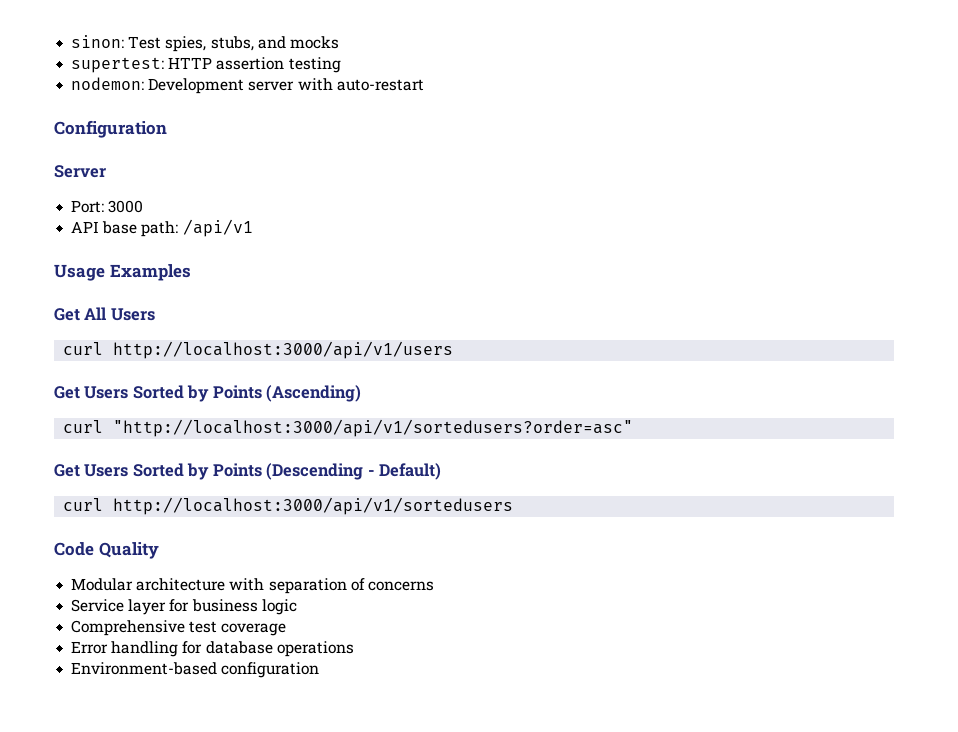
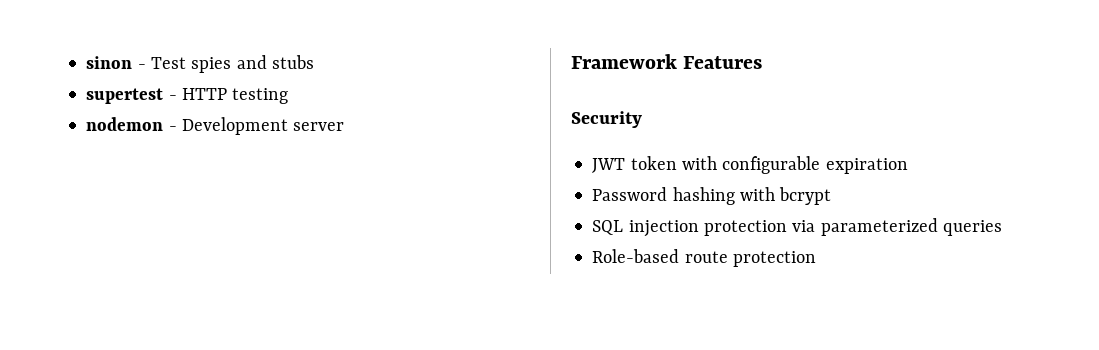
[71,35,339,52] [71,57,285,73] sinon: Test spies, stubs, and mocks // supertest: HTTP assertion -> [86,55,314,73] [86,88,227,104] sinon - Test spies and stubs // supertest - HTTP
[71,77,145,90] nodemon: -> [86,117,177,131] nodemon -
[297,78,424,91] [54,120,167,138] [54,165,106,178] [71,200,144,213] [71,219,253,237] [54,264,191,281] [54,307,155,321] [63,341,454,359] [54,385,362,402] [63,419,634,437] [54,463,442,480] [63,497,514,515] [54,542,159,559] [71,578,434,594] [71,599,297,615] [71,620,287,636] [71,641,354,657] [71,662,320,678] with auto-restart // Configuration // Server // Port: 3000 // API base path: /api/v1 // Usage Examples // Get All Users // curl http://localhost:3000/api/v1/users // Get Users Sorted by Points (Ascending) // curl "http://localhost:3000/api/v1/sortedusers?order=asc" // Get Users Sorted by Points (Descending - Default) // curl http://localhost:3000/api/v1/sortedusers // Code Quality // Modular architecture with separation of concerns // Service layer for business logic // Comprehensive test coverage // Error handling for database operations // Environment-based configuration -> [571,54,763,69] [571,111,642,128] [592,156,908,174] [592,187,832,205] [592,218,1002,237] [592,249,816,267] // Framework Features // Security // JWT token with configurable expiration // Password hashing with bcrypt // SQL injection protection via parameterized queries // Role-based route protection

